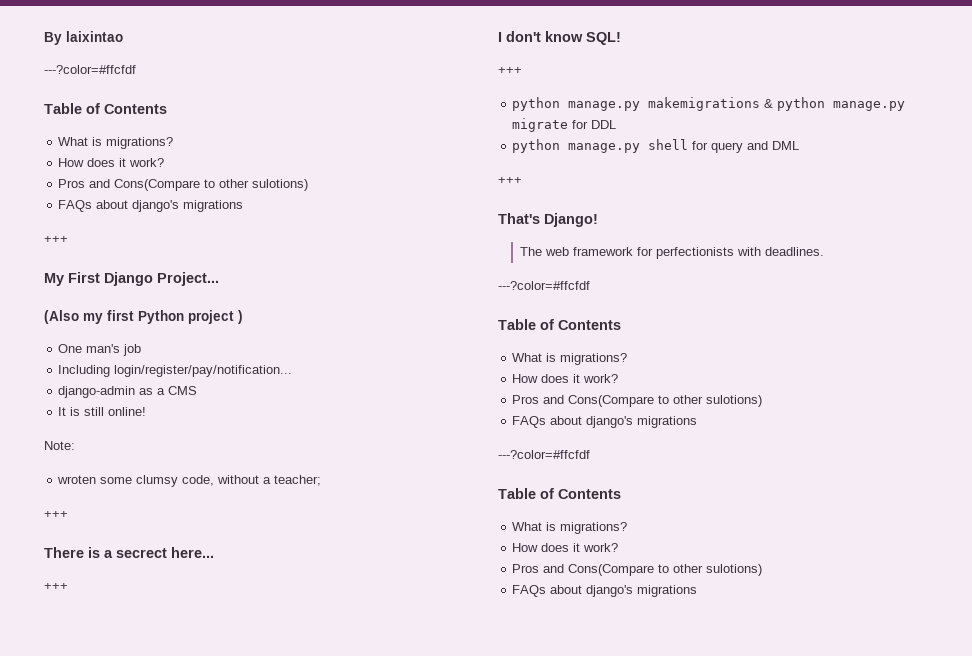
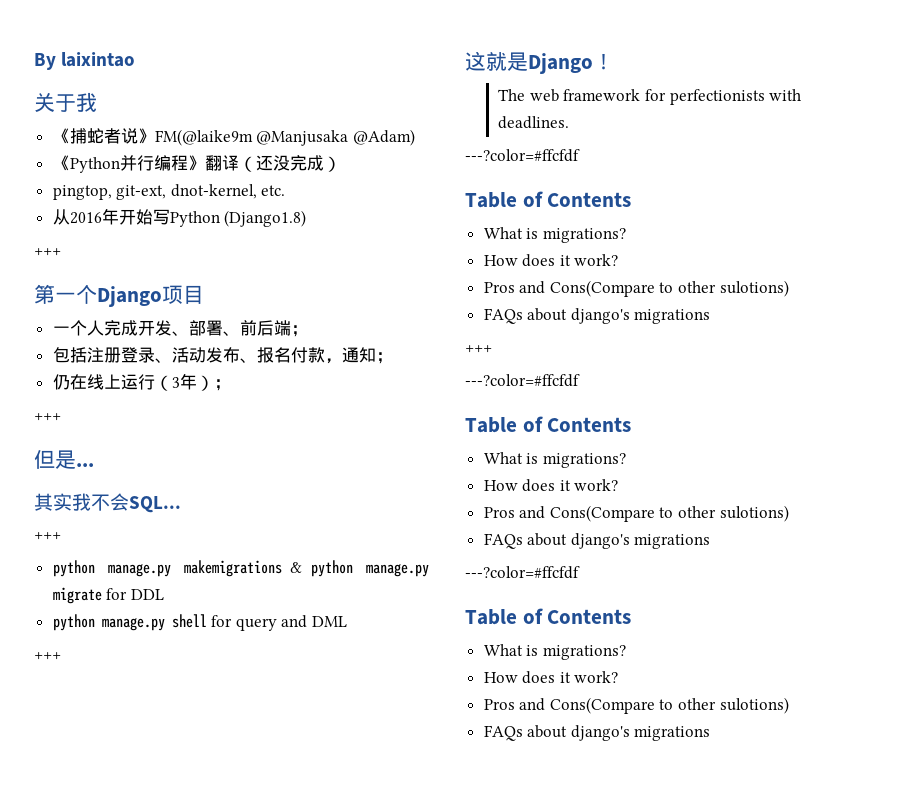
(123, 36) none -> [34,92,97,112] [52,128,415,146] [52,155,341,173] [52,184,286,200] [52,208,307,227] [34,248,61,256] [34,284,204,307] [52,320,308,337] [52,347,393,364] [52,373,231,391] [34,413,61,421] [34,450,94,469] [34,493,181,513] [34,532,61,540] [52,560,429,577] [52,587,164,604] [52,614,348,631] [34,652,61,660] [465,51,614,74] [498,89,802,105] [498,116,570,129] // 关于我 // 《捕蛇者说》FM(@laike9m @Manjusaka @Adam) // 《Python并行编程》翻译（还没完成） // pingtop, git-ext, dnot-kernel, etc. // 从2016年开始写Python (Django1.8) // +++ // 第一个Django项目 // 一个人完成开发、部署、前后端； // 包括注册登录、活动发布、报名付款，通知； // 仍在线上运行（3年）； // +++ // 但是... // 其实我不会SQL... // +++ // python manage.py makemigrations & python manage.py migrate for DDL // python manage.py shell for query and DML // +++ // 这就是Django！ // The web framework for perfectionists with deadlines.
[44,272,219,286] [44,310,243,324] [58,344,142,356] [58,365,293,377] [58,386,198,398] [58,407,147,416] [44,441,75,450] [57,475,322,487] [44,511,68,518] [44,547,214,558] [44,583,68,590] [498,31,621,45] [498,67,522,74] [512,97,906,111] [512,118,617,132] [512,139,800,153] [498,177,522,184] [498,213,598,227] [520,247,825,259] // My First Django Project... // (Also my first Python project ) // One man's job // Including login/register/pay/notification... // django-admin as a CMS // It is still online! // Note: // wroten some clumsy code, without a teacher; // +++ // There is a secrect here... // +++ // I don't know SQL! // +++ // python manage.py makemigrations & python manage.py migrate for DDL // python manage.py shell for query and DML // +++ // That's Django! // The web framework for perfectionists with deadlines. -> (492, 349) none

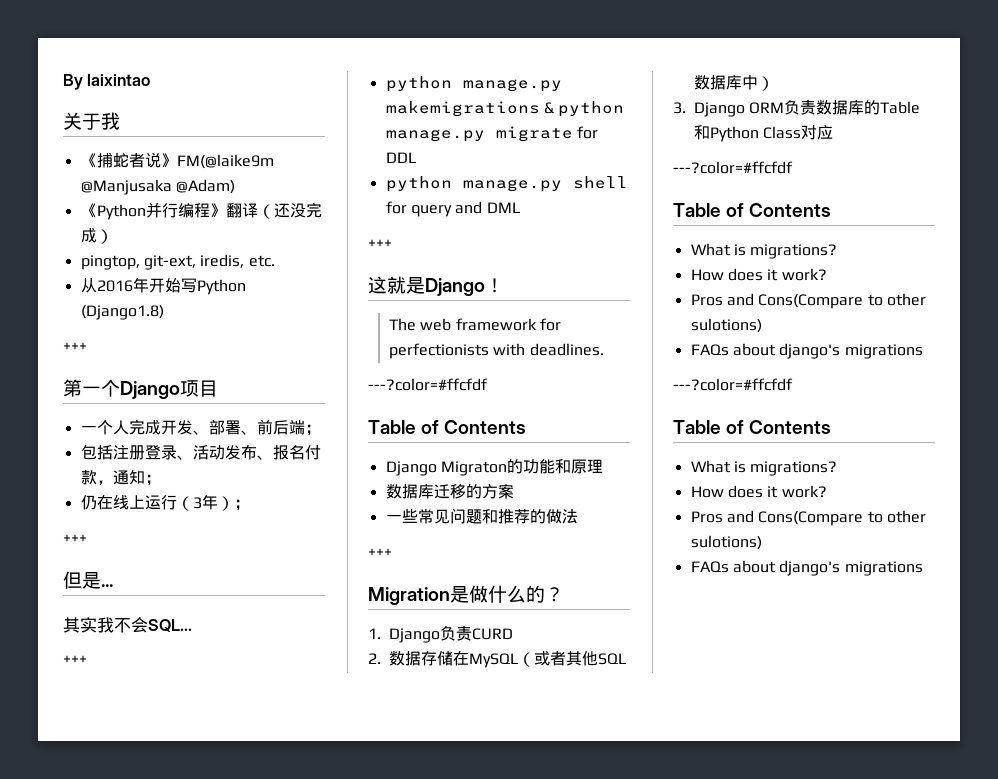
[170,184,257,199] dnot-kernel, -> [200,254,245,268] iredis,
[483,227,626,243] [483,254,619,267] [483,280,789,297] [483,308,711,324] [465,345,492,353] What is migrations? // How does it work? // Pros and Cons(Compare to other sulotions) // FAQs about django's migrations // +++ -> [385,459,603,476] [385,484,514,499] [385,508,578,524] [368,548,392,557] [368,585,564,605] [368,625,514,643] [368,651,627,668] [694,75,775,91] [673,99,921,117] [694,125,834,142] Django Migraton的功能和原理 // 数据库迁移的方案 // 一些常见问题和推荐的做法 // +++ // Migration是做什么的？ // 1. Django负责CURD // 2.数据存储在MySQL（或者其他SQL数据库中） // 3. Django ORM负责数据库的Table和Python Class对应

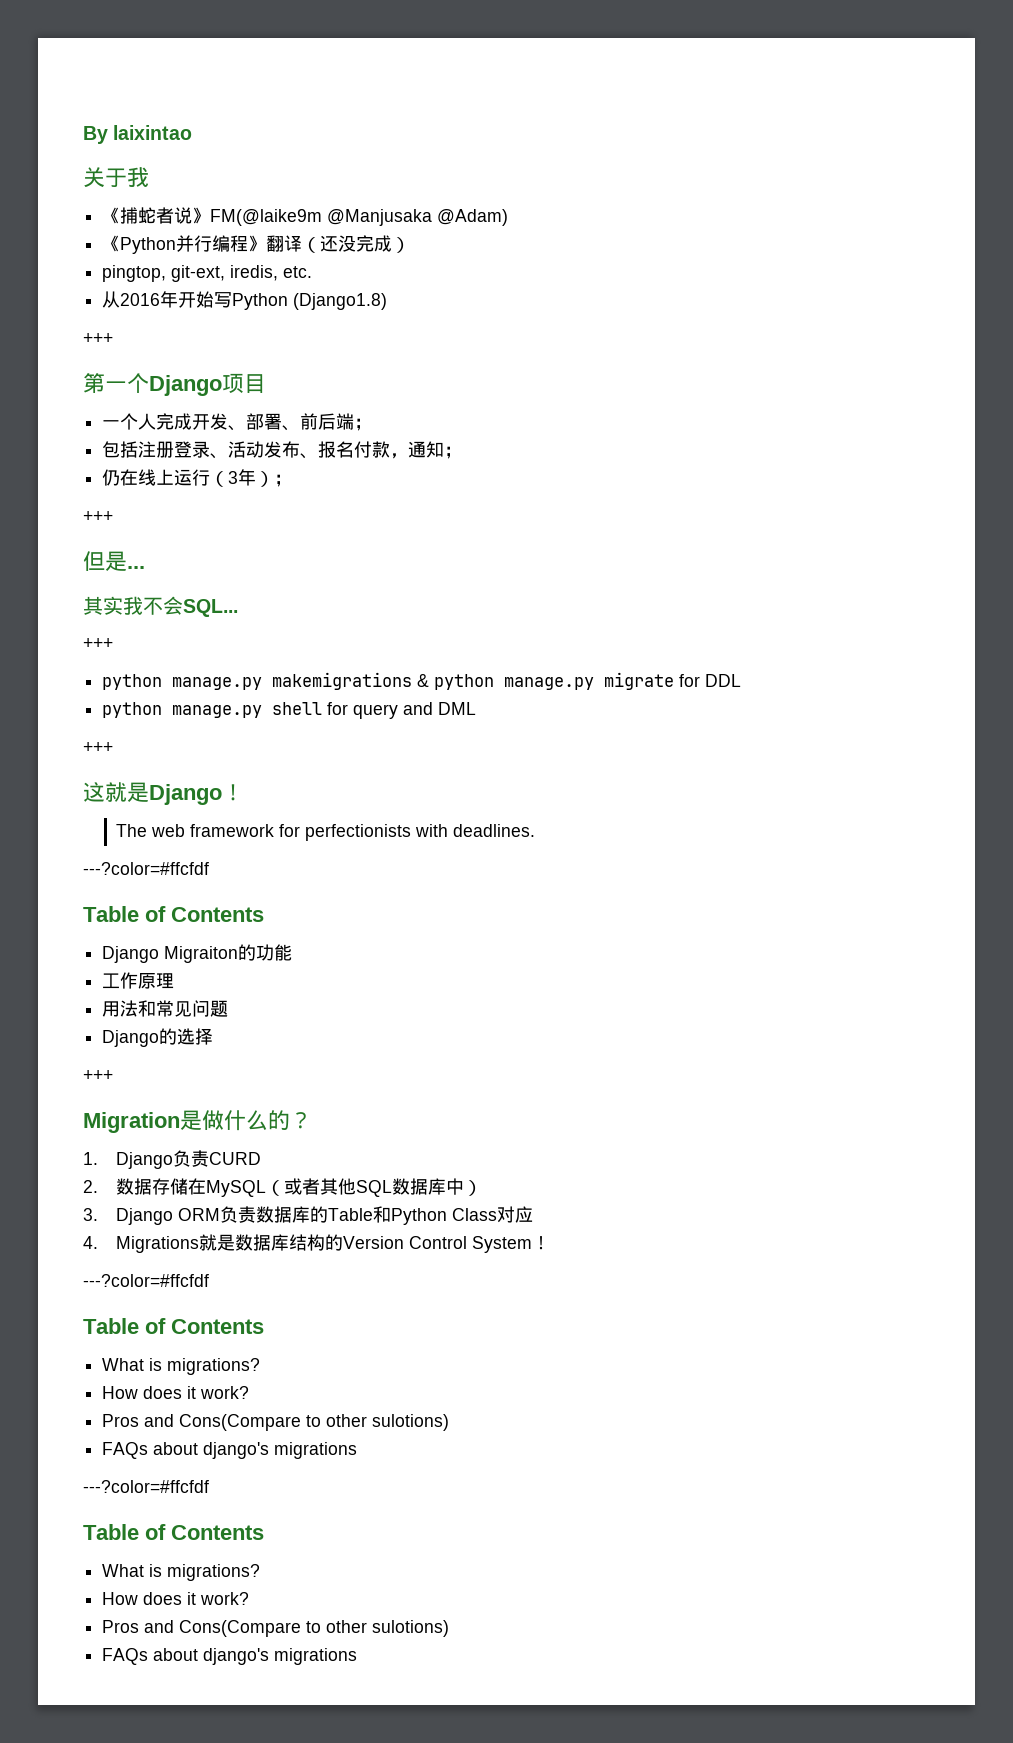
[440,461,507,476] Migraton -> [164,946,239,963] Migraiton
[554,459,571,474] 和 -> [102,972,139,989] // 工作
[385,484,514,499] [385,509,418,523] 数据库迁移的方案 // 一些 -> [102,1000,157,1017] 用法和
[481,509,578,524] 和推荐的做法 -> [102,1028,214,1047] // Django的选择
(834, 132) none -> [83,1234,551,1253] // 4. Migrations就是数据库结构的Version Control System！

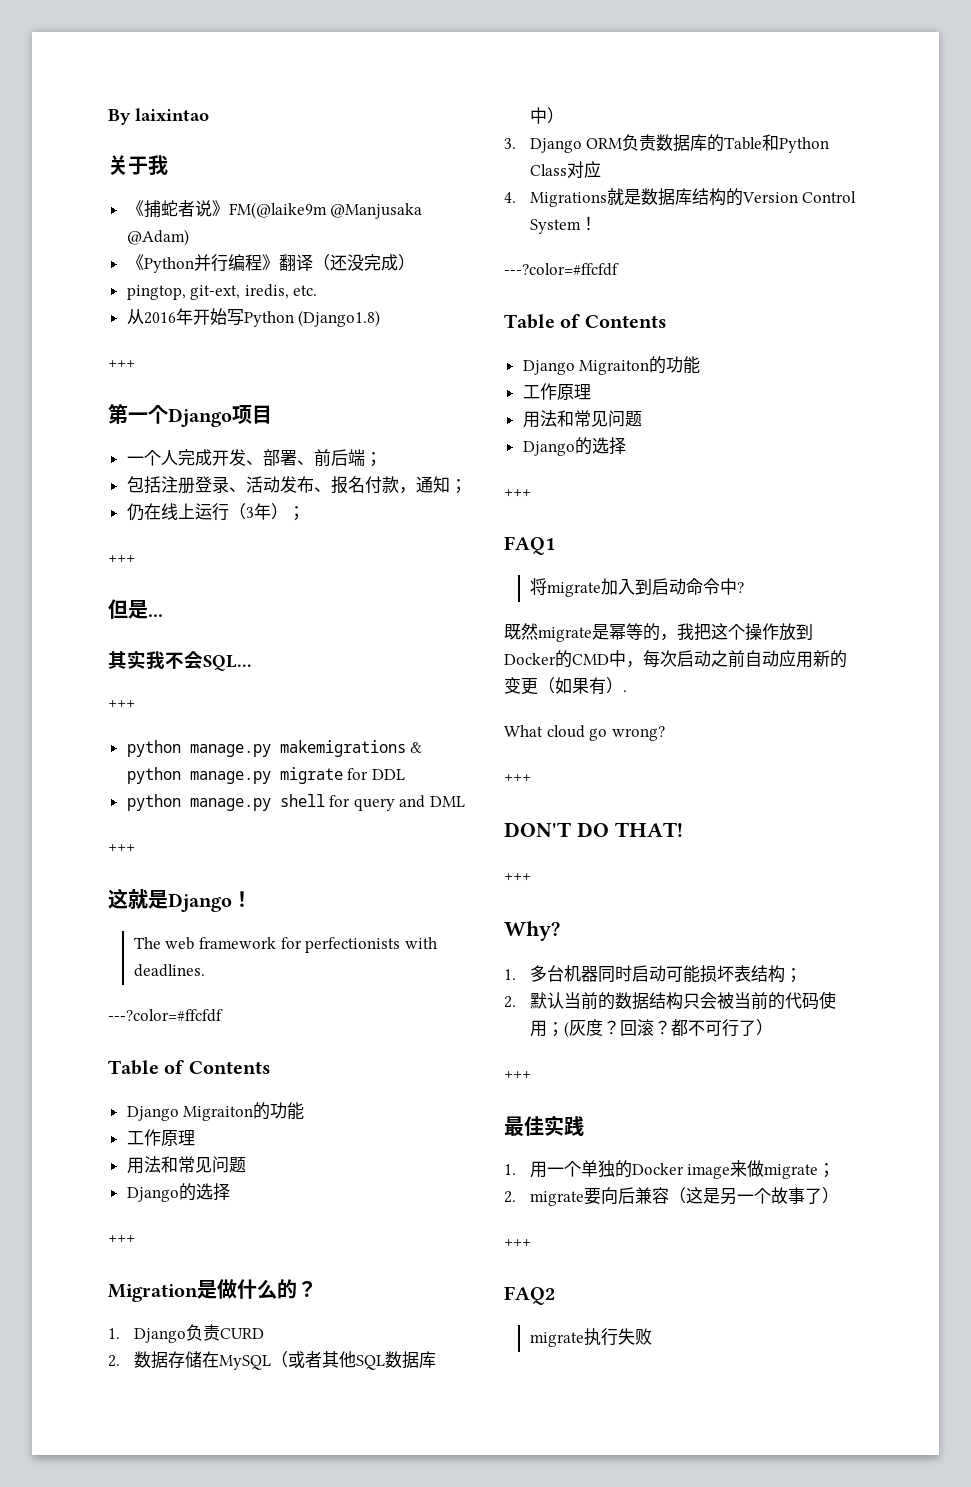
[102,1358,261,1375] [102,1386,250,1399] [102,1414,450,1431] [102,1442,358,1459] [83,1480,209,1493] [83,1524,264,1540] [102,1564,261,1581] [102,1592,250,1605] [102,1620,450,1637] [102,1648,358,1665] What is migrations? // How does it work? // Pros and Cons(Compare to other sulotions) // FAQs about django's migrations // ---?color=#ffcfdf // Table of Contents // What is migrations? // How does it work? // Pros and Cons(Compare to other sulotions) // FAQs about django's migrations -> [522,356,701,375] [522,383,591,400] [522,410,642,428] [522,437,626,456] [504,489,531,497] [504,536,555,555] [529,578,744,597] [504,623,813,642] [504,650,847,668] [504,677,627,695] [504,725,665,741] [504,774,531,782] [504,822,683,837] [504,873,531,881] [504,921,560,941] [504,965,802,983] [504,991,836,1010] [529,1019,773,1038] [504,1071,531,1079] [504,1115,584,1136] [504,1160,836,1179] [504,1187,839,1206] [504,1239,531,1247] [504,1286,555,1305] [529,1328,652,1347] Django Migraiton的功能 // 工作原理 // 用法和常见问题 // Django的选择 // +++ // FAQ1 // 将migrate加入到启动命令中? // 既然migrate是幂等的，我把这个操作放到Docker的CMD中，每次启动之前自动应用新的变更（如果有）. // What cloud go wrong? // +++ // DON'T DO THAT! // +++ // Why? // 1.多台机器同时启动可能损坏表结构； // 2.默认当前的数据结构只会被当前的代码使用；(灰度？回滚？都不可行了） // +++ // 最佳实践 // 1.用一个单独的Docker image来做migrate； // 2. migrate要向后兼容（这是另一个故事了） // +++ // FAQ2 // migrate执行失败

